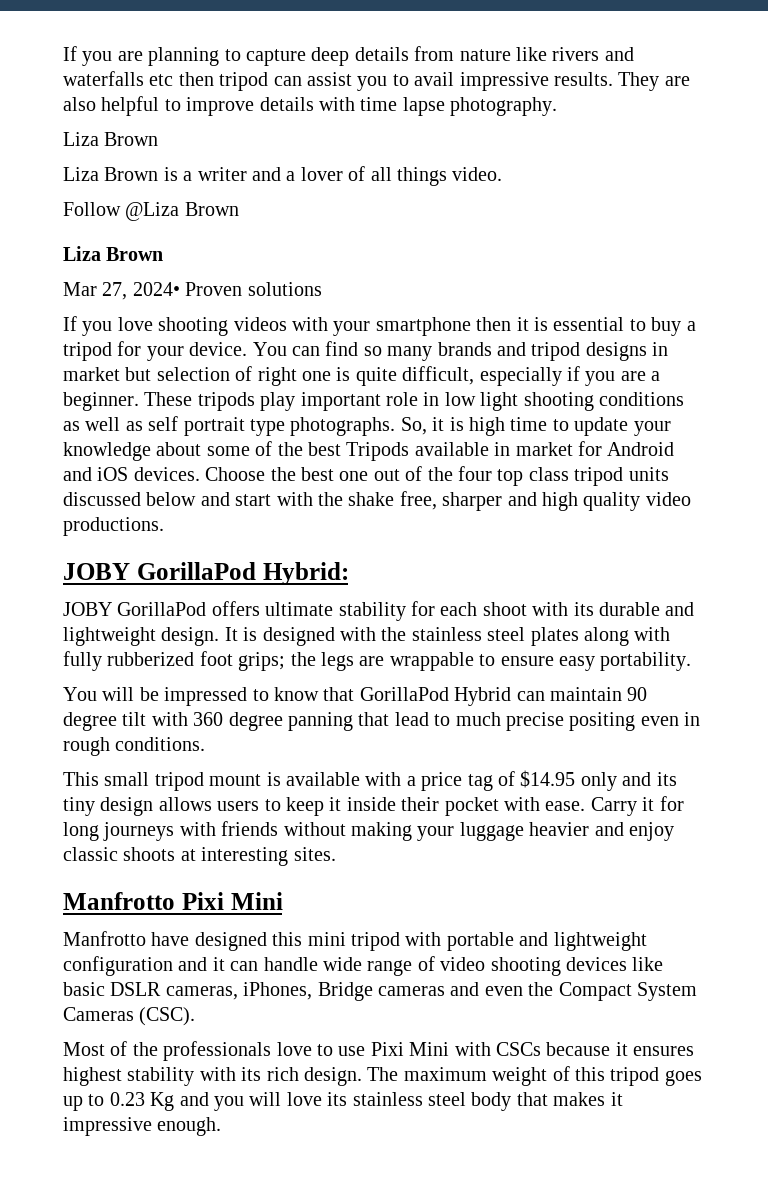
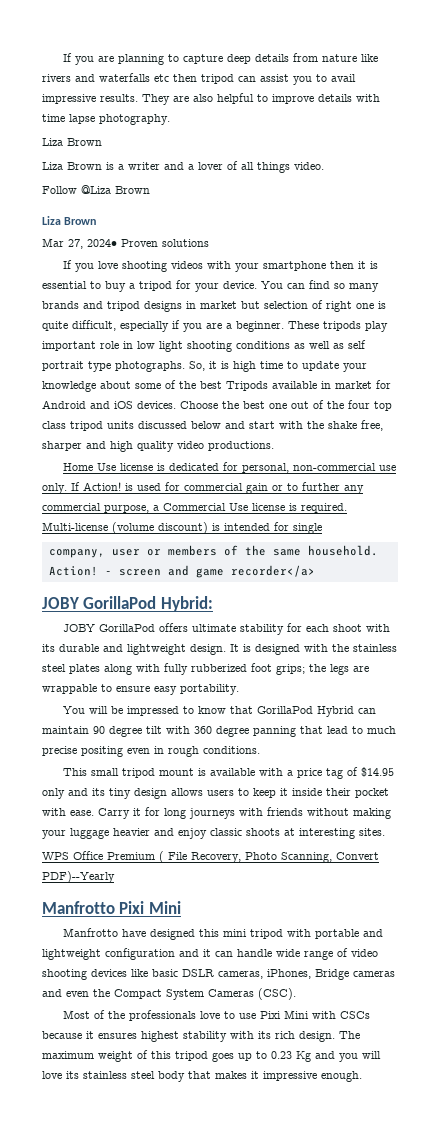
(164, 526) none -> [63,462,397,473] [42,482,364,494] [42,503,347,513] [42,522,322,534] [48,545,378,558] [48,565,315,578] // Home Use license is dedicated for personal, non-commercial use only. If Action! is used for commercial gain or to further any commercial purpose, a Commercial Use license is required. Multi-license (volume discount) is intended for single // company, user or members of the same household. Action! - screen and game recorder</a>
(336, 854) none -> [42,851,379,863] [42,871,115,883] // WPS Office Premium ( File Recovery, Photo Scanning, Convert PDF)--Yearly

